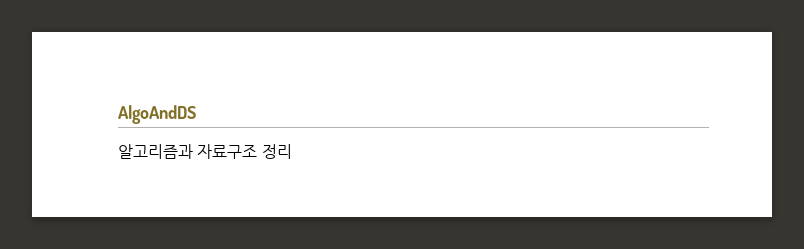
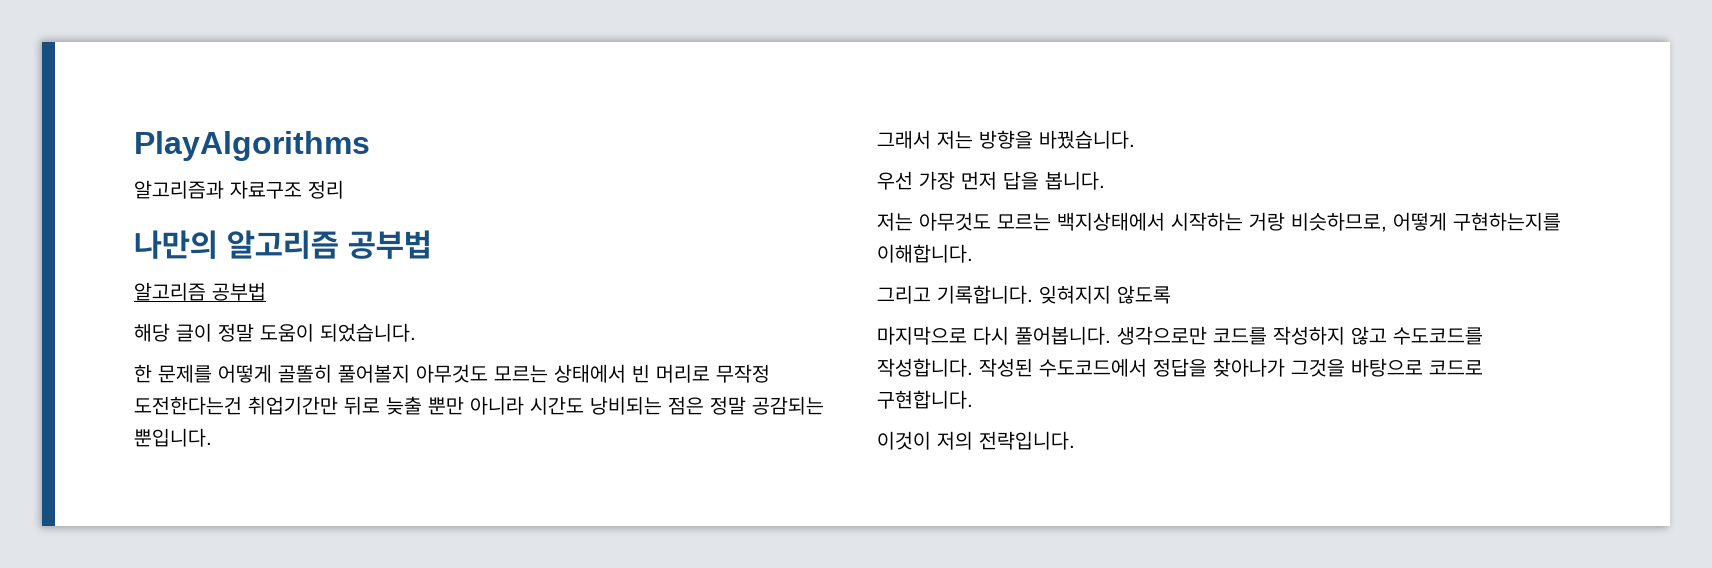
[118,105,196,124] AlgoAndDS -> [134,131,370,161] PlayAlgorithms
(292, 151) none -> [134,230,432,259] [134,282,266,301] [134,323,416,342] [134,364,770,383] [134,396,824,415] [134,428,212,447] [877,130,1135,149] [877,171,1105,190] [877,212,1561,232] [877,244,973,263] [877,285,1171,304] [877,326,1483,345] [877,358,1483,377] [877,390,973,409] [877,431,1075,450] // 나만의 알고리즘 공부법 // 알고리즘 공부법 // 해당 글이 정말 도움이 되었습니다. // 한 문제를 어떻게 골똘히 풀어볼지 아무것도 모르는 상태에서 빈 머리로 무작정 도전한다는건 취업기간만 뒤로 늦출 뿐만 아니라 시간도 낭비되는 점은 정말 공감되는 뿐입니다. // 그래서 저는 방향을 바꿨습니다. // 우선 가장 먼저 답을 봅니다. // 저는 아무것도 모르는 백지상태에서 시작하는 거랑 비슷하므로, 어떻게 구현하는지를 이해합니다. // 그리고 기록합니다. 잊혀지지 않도록 // 마지막으로 다시 풀어봅니다. 생각으로만 코드를 작성하지 않고 수도코드를 작성합니다. 작성된 수도코드에서 정답을 찾아나가 그것을 바탕으로 코드로 구현합니다. // 이것이 저의 전략입니다.

